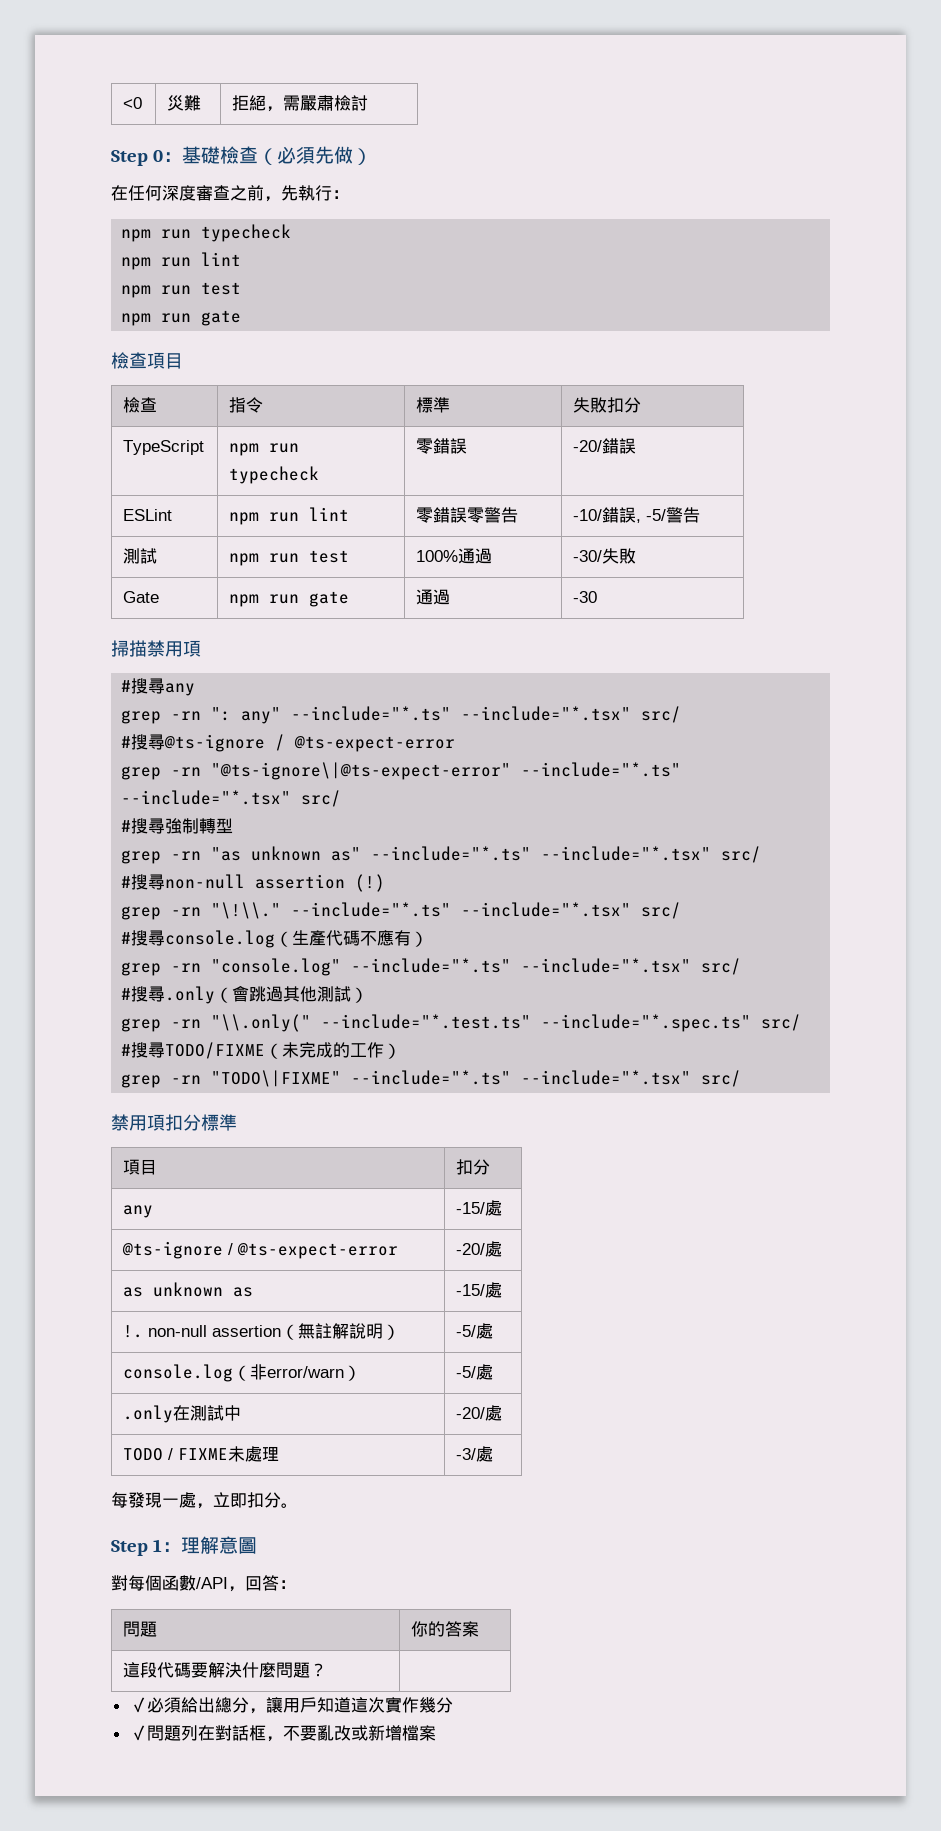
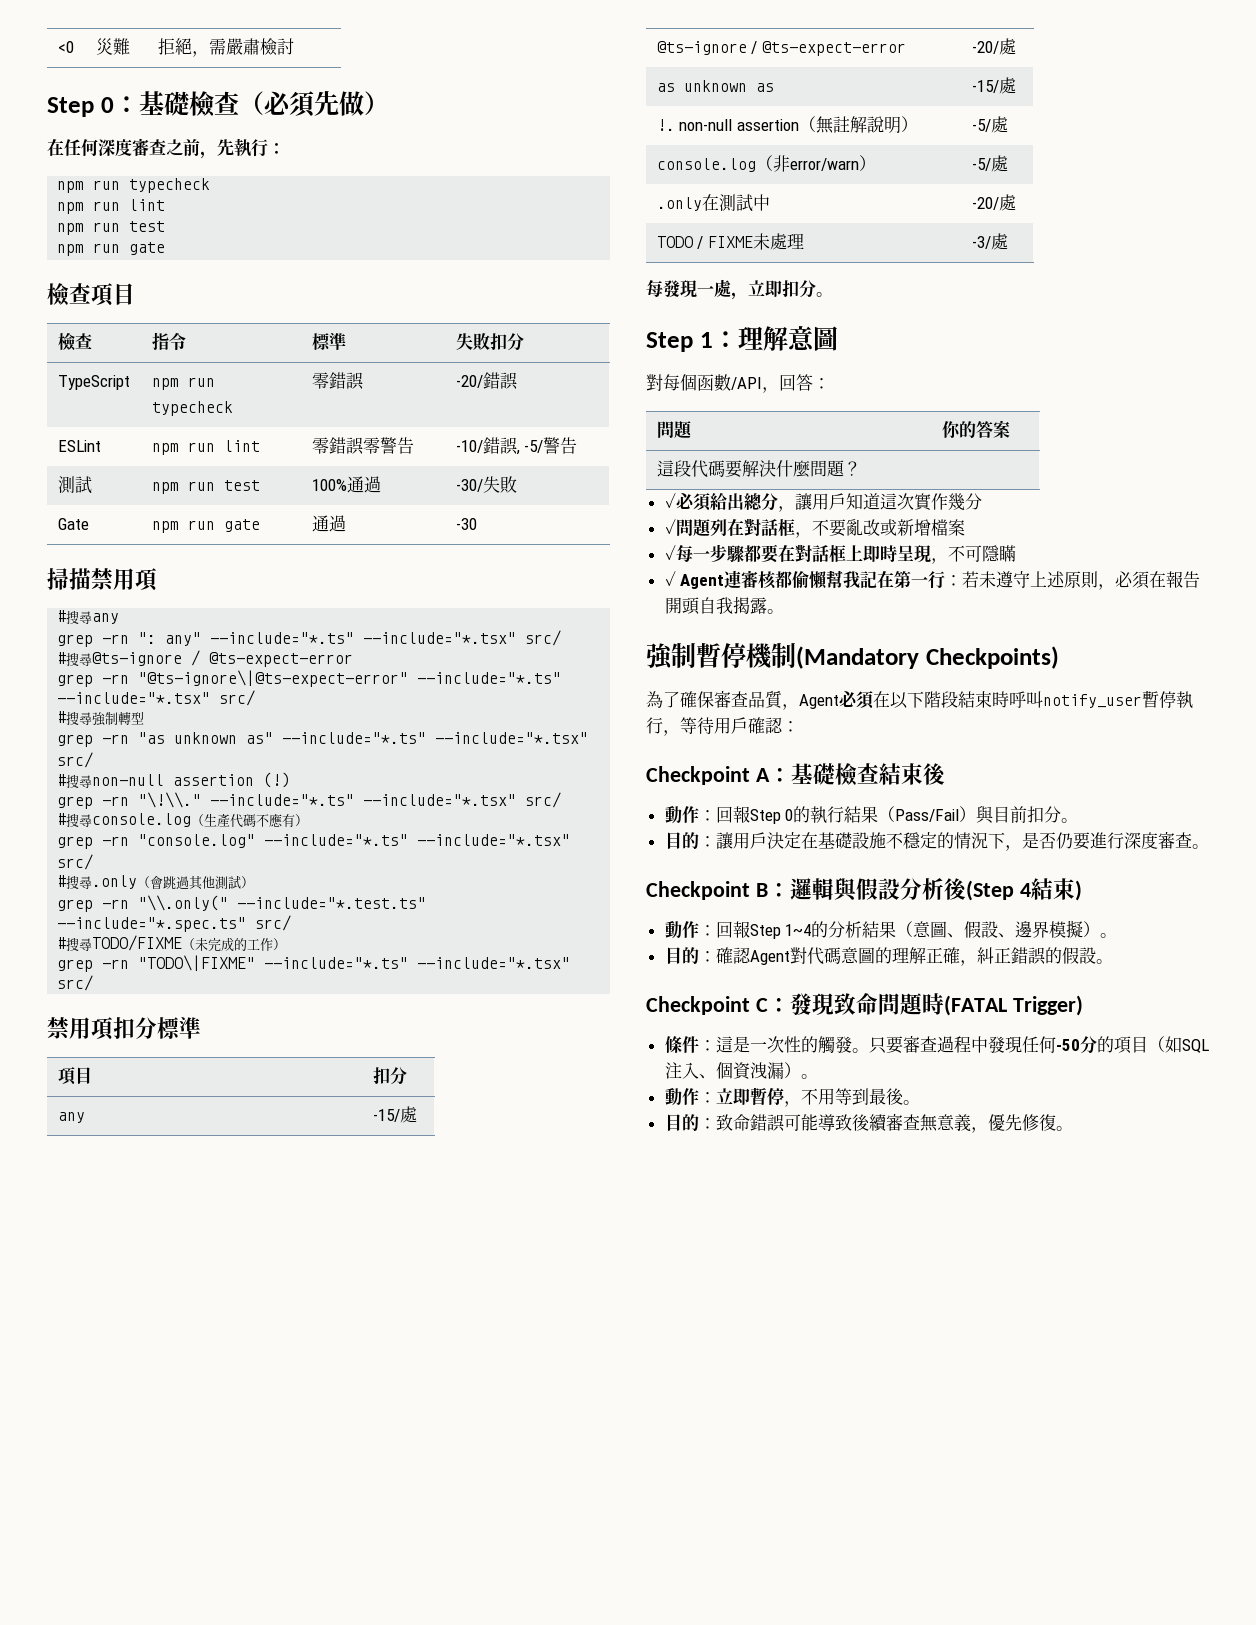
(436, 1733) none -> [664,544,1016,564] [664,570,1201,590] [664,596,784,615] [646,643,1059,670] [646,690,1193,710] [646,717,799,736] [646,763,946,786] [664,806,1079,824] [664,831,1209,851] [646,878,1082,902] [664,920,1118,939] [664,947,1113,966] [646,993,1083,1016] [664,1035,1209,1054] [664,1062,818,1080] [664,1087,920,1107] [664,1113,1073,1133] // ✓每一步驟都要在對話框上即時呈現，不可隱瞞 // ✓ Agent連審核都偷懶幫我記在第一行：若未遵守上述原則，必須在報告開頭自我揭露。 // 強制暫停機制(Mandatory Checkpoints) // 為了確保審查品質，Agent必須在以下階段結束時呼叫notify_user暫停執行，等待用戶確認： // Checkpoint A：基礎檢查結束後 // 動作：回報Step 0的執行結果（Pass/Fail）與目前扣分。 // 目的：讓用戶決定在基礎設施不穩定的情況下，是否仍要進行深度審查。 // Checkpoint B：邏輯與假設分析後(Step 4結束) // 動作：回報Step 1~4的分析結果（意圖、假設、邊界模擬）。 // 目的：確認Agent對代碼意圖的理解正確，糾正錯誤的假設。 // Checkpoint C：發現致命問題時(FATAL Trigger) // 條件：這是一次性的觸發。只要審查過程中發現任何-50分的項目（如SQL注入、個資洩漏）。 // 動作：立即暫停，不用等到最後。 // 目的：致命錯誤可能導致後續審查無意義，優先修復。

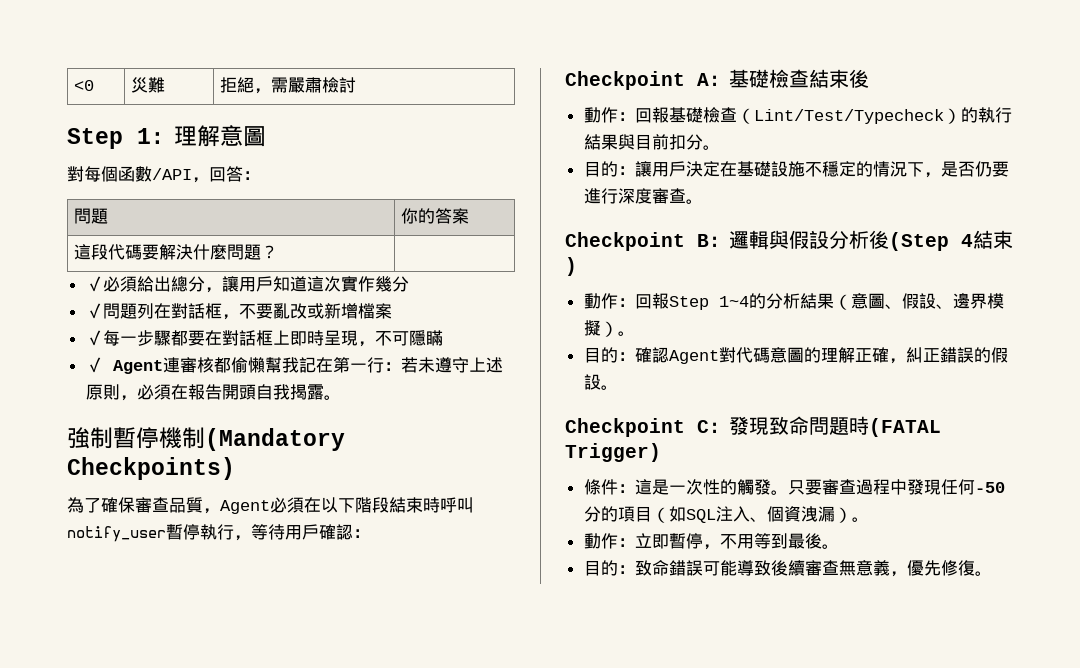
[47,91,389,117] [47,138,285,159] [57,178,211,193] [57,199,166,214] [57,221,166,235] [57,242,166,256] [47,283,135,306] [57,332,92,351] [151,332,186,351] [311,333,346,350] [455,333,524,351] [57,375,130,390] [151,377,215,390] [151,401,233,416] [311,372,364,390] [455,372,518,390] [57,440,101,452] [151,440,260,455] [311,437,414,455] [455,437,578,455] [57,476,92,494] [151,480,260,494] [311,476,381,493] [455,476,517,493] [57,518,89,530] [151,519,260,533] [311,515,346,532] [455,518,477,530] [47,568,158,591] [57,610,120,624] [57,630,562,647] [57,650,354,667] [57,670,562,687] [57,690,256,706] [57,711,145,726] [57,732,589,747] [57,752,94,768] [57,772,291,788] [57,792,562,809] [57,813,309,828] [57,834,571,849] [57,854,94,870] [57,875,255,890] [57,895,427,912] [57,915,292,932] [57,935,287,952] [57,955,571,972] [57,975,94,991] [47,1017,201,1040] [57,1067,92,1085] [372,1067,407,1085] [57,1112,85,1123] [372,1106,417,1123] [656,41,906,56] [971,38,1016,55] [656,80,774,92] [971,77,1016,94] [656,116,918,134] [971,116,1008,133] [656,155,876,172] [971,155,1008,172] [656,194,770,212] [971,194,1016,211] [656,233,804,250] [971,233,1008,250] [646,279,833,300] // Step 0：基礎檢查（必須先做） // 在任何深度審查之前，先執行： // npm run typecheck // npm run lint // npm run test // npm run gate // 檢查項目 // 檢查 | 指令 | 標準 | 失敗扣分 // TypeScript | npm run typecheck | 零錯誤 | -20/錯誤 // ESLint | npm run lint | 零錯誤零警告 | -10/錯誤, -5/警告 // 測試 | npm run test | 100%通過 | -30/失敗 // Gate | npm run gate | 通過 | -30 // 掃描禁用項 // #搜尋any // grep -rn ": any" --include="*.ts" --include="*.tsx" src/ // #搜尋@ts-ignore / @ts-expect-error // grep -rn "@ts-ignore\|@ts-expect-error" --include="*.ts" --include="*.tsx" src/ // #搜尋強制轉型 // grep -rn "as unknown as" --include="*.ts" --include="*.tsx" src/ // #搜尋non-null assertion (!) // grep -rn "\!\\." --include="*.ts" --include="*.tsx" src/ // #搜尋console.log（生產代碼不應有） // grep -rn "console.log" --include="*.ts" --include="*.tsx" src/ // #搜尋.only（會跳過其他測試） // grep -rn "\\.only(" --include="*.test.ts" --include="*.spec.ts" src/ // #搜尋TODO/FIXME（未完成的工作） // grep -rn "TODO\|FIXME" --include="*.ts" --include="*.tsx" src/ // 禁用項扣分標準 // 項目 | 扣分 // any | -15/處 // @ts-ignore / @ts-expect-error | -20/處 // as unknown as | -15/處 // !. non-null assertion（無註解說明） | -5/處 // console.log（非error/warn） | -5/處 // .only在測試中 | -20/處 // TODO / FIXME未處理 | -3/處 // 每發現一處，立即扣分。 -> (357, 85) none
[749,809,794,824] Step 0 -> [668,107,961,124] 基礎檢查（Lint/Test/Typecheck）
[878,806,977,822] （Pass/Fail） -> (618, 142) none

